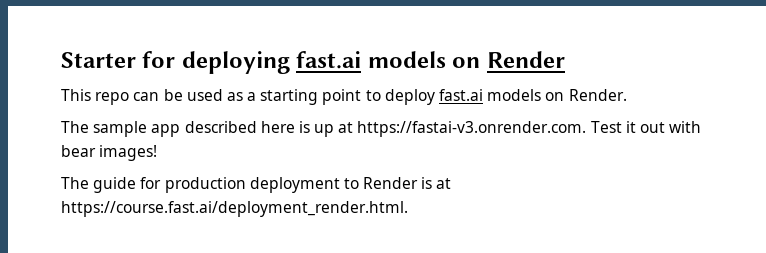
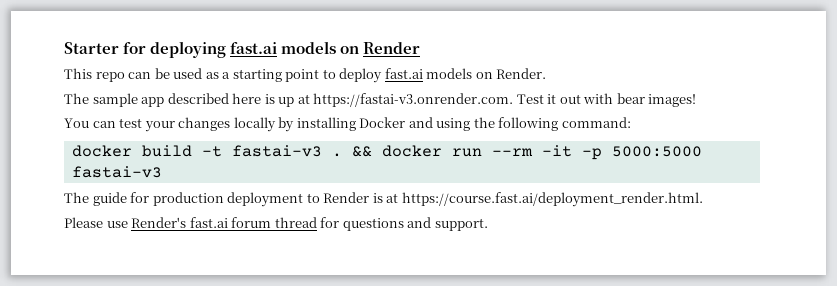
(158, 153) none -> [64,117,631,132] [71,145,702,160] [71,166,162,178] // You can test your changes locally by installing Docker and using the following command: // docker build -t fastai-v3 . && docker run --rm -it -p 5000:5000 fastai-v3
(408, 209) none -> [64,217,488,231] // Please use Render's fast.ai forum thread for questions and support.

